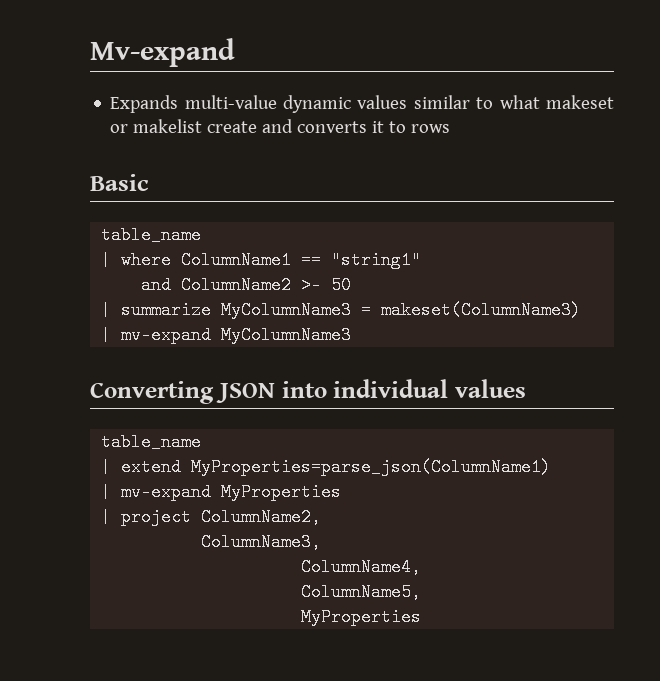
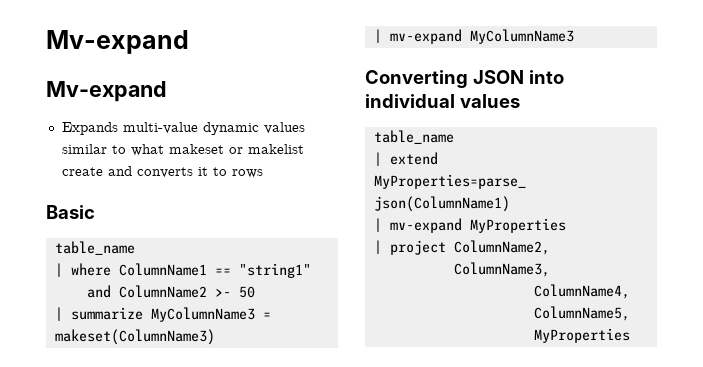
[90,38,235,67] Mv-expand -> [46,30,189,54] [46,81,167,102] Mv-expand // Mv-expand

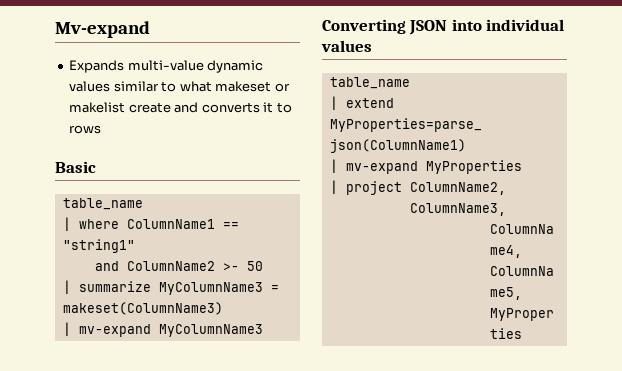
[46,30,189,54] [46,81,167,102] Mv-expand // Mv-expand -> [55,21,150,38] Mv-expand

